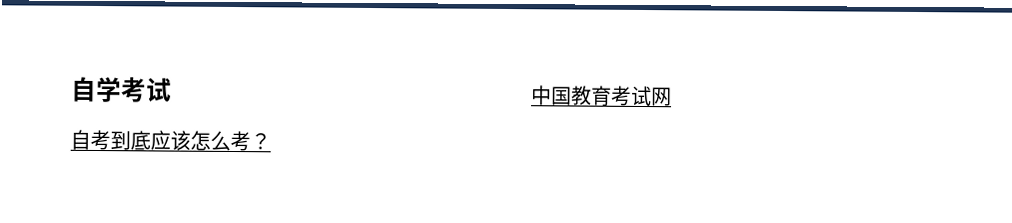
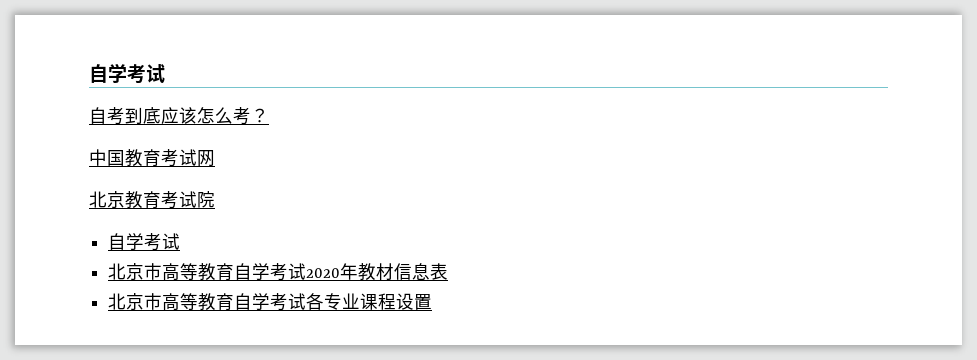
(672, 97) none -> [89,191,215,209] [108,233,181,251] [108,263,449,281] [108,293,433,311] // 北京教育考试院 // 自学考试 // 北京市高等教育自学考试2020年教材信息表 // 北京市高等教育自学考试各专业课程设置

